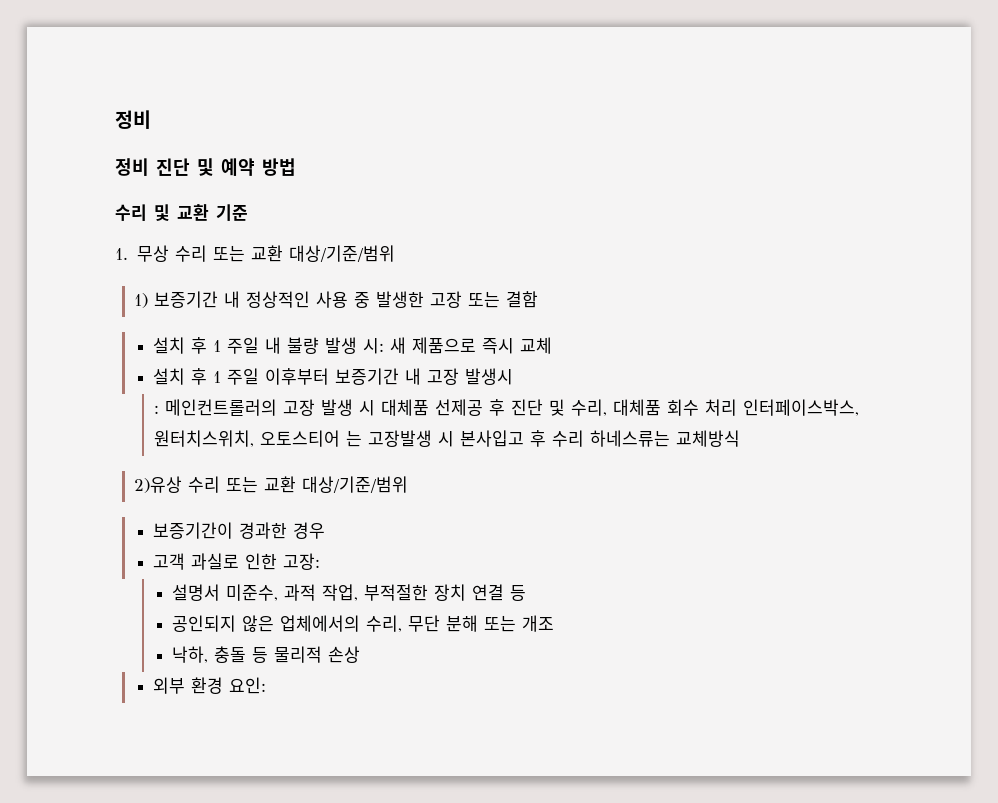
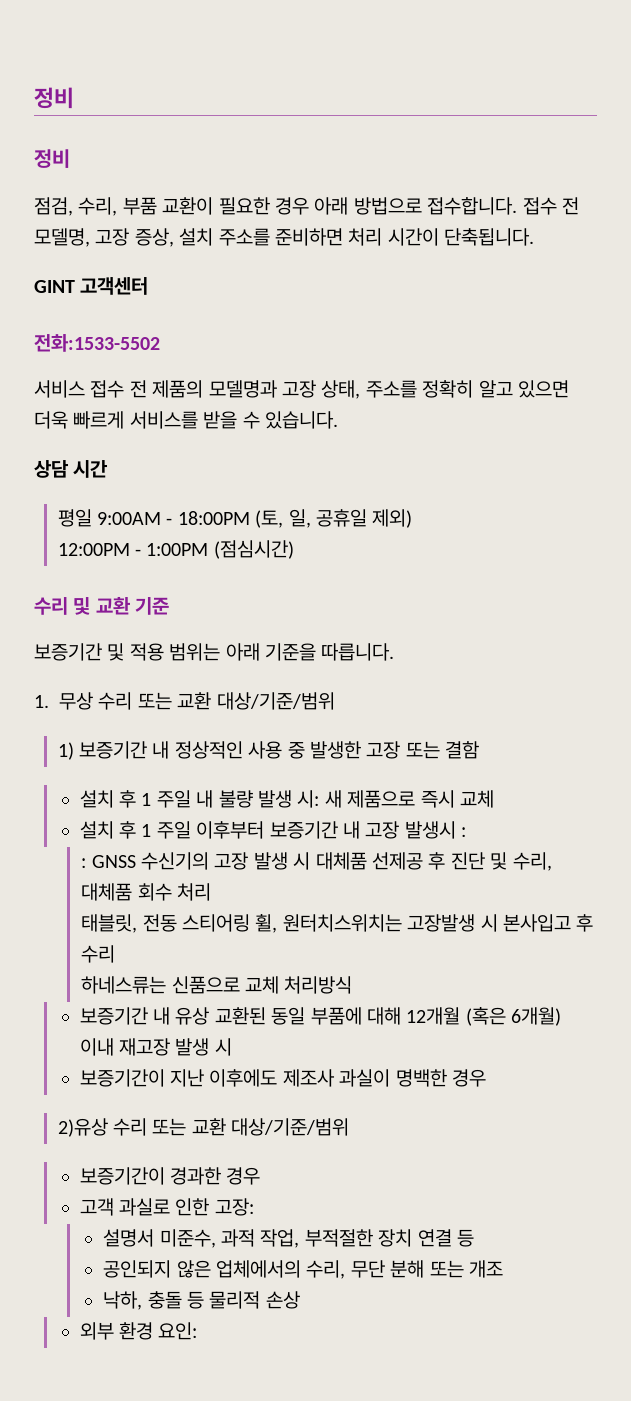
[156,158,296,176] [115,204,248,221] 진단 및 예약 방법 // 수리 및 교환 기준 -> [34,197,579,216] [34,228,535,247] [34,277,149,295] [34,334,160,352] [34,380,569,399] [34,411,338,429] [34,460,109,478] [57,509,413,528] [57,540,294,559] [34,596,170,615] [34,643,395,661] // 점검, 수리, 부품 교환이 필요한 경우 아래 방법으로 접수합니다. 접수 전 모델명, 고장 증상, 설치 주소를 준비하면 처리 시간이 단축됩니다. // GINT 고객센터 // 전화:1533-5502 // 서비스 접수 전 제품의 모델명과 고장 상태, 주소를 정확히 알고 있으면 더욱 빠르게 서비스를 받을 수 있습니다. // 상담 시간 // 평일 9:00AM - 18:00PM (토, 일, 공휴일 제외) // 12:00PM - 1:00PM (점심시간) // 수리 및 교환 기준 // 보증기간 및 적용 범위는 아래 기준을 따릅니다.
[153,399,277,416] // : 메인컨트롤러의 -> [461,827,467,837] [81,852,209,870] : // : GNSS 수신기의
[742,399,859,416] [153,430,362,447] 인터페이스박스, 원터치스위치, 오토스티어 는 -> [81,914,402,933] // 태블릿, 전동 스티어링 휠, 원터치스위치는
[589,430,740,447] 하네스류는 교체방식 -> [81,976,353,994] [79,1006,562,1026] [79,1038,232,1056] [79,1069,486,1087] // 하네스류는 신품으로 교체 처리방식 // 보증기간 내 유상 교환된 동일 부품에 대해 12개월 (혹은 6개월) 이내 재고장 발생 시 // 보증기간이 지난 이후에도 제조사 과실이 명백한 경우

